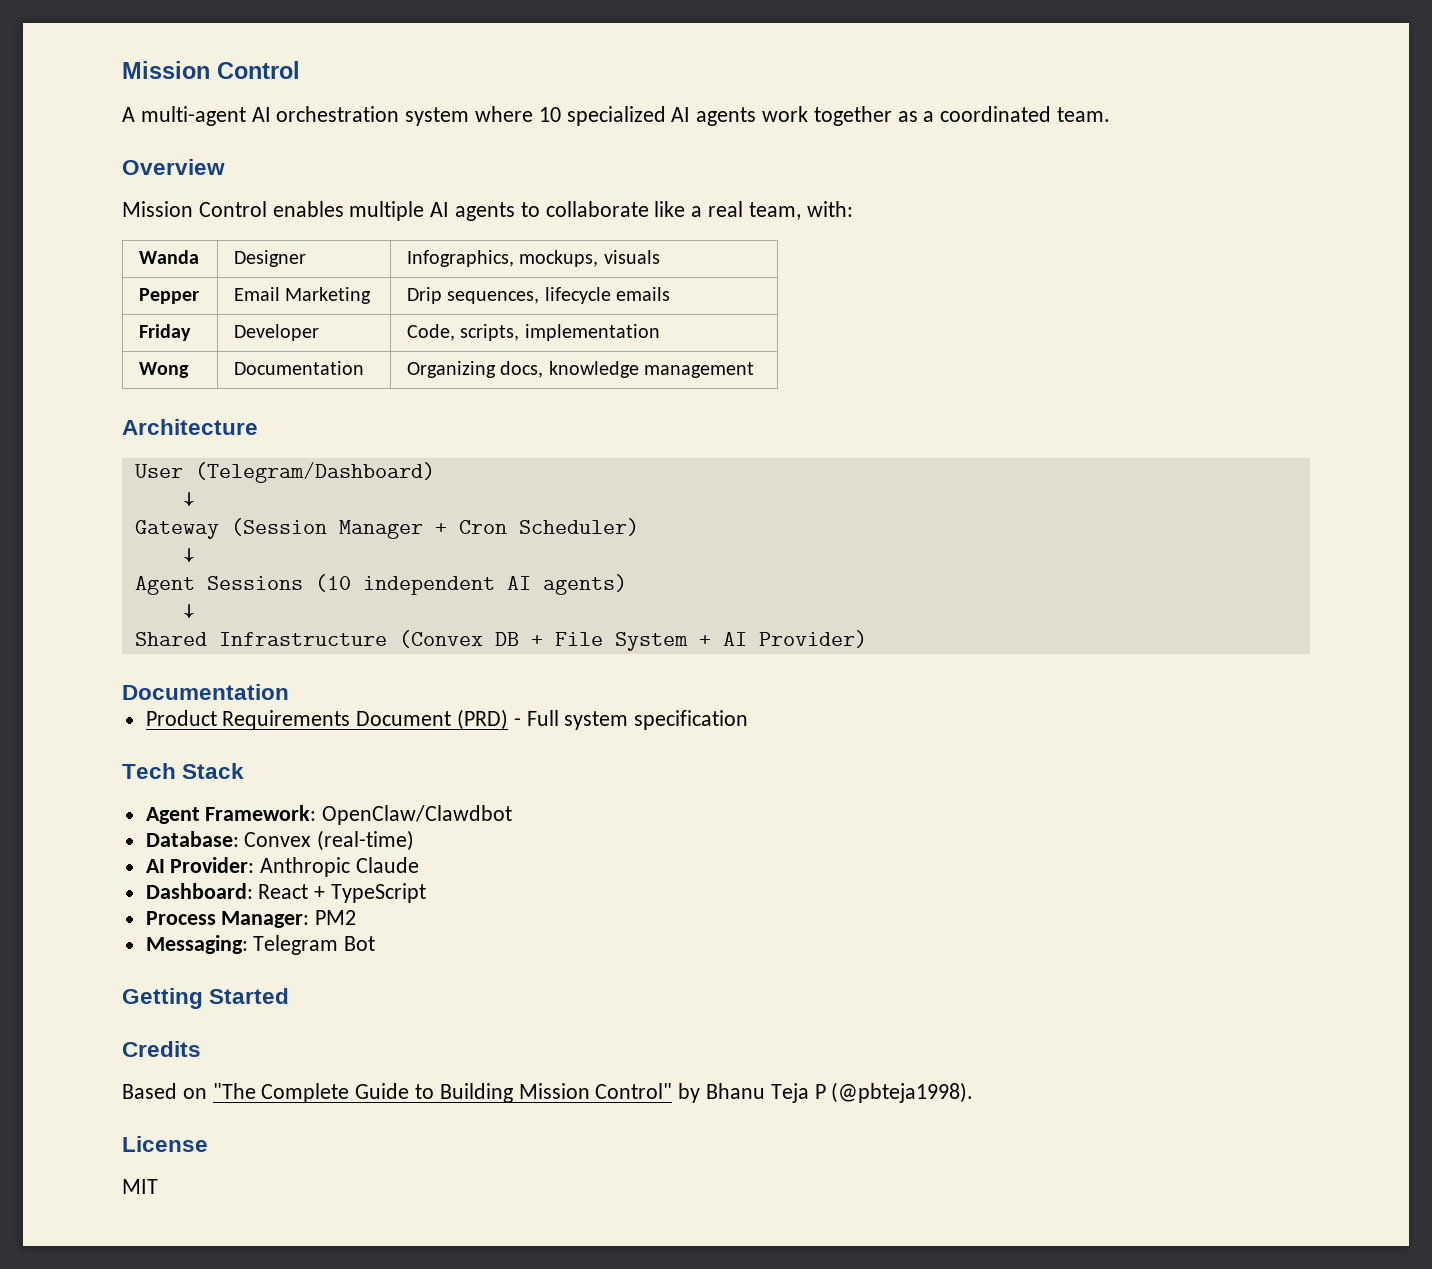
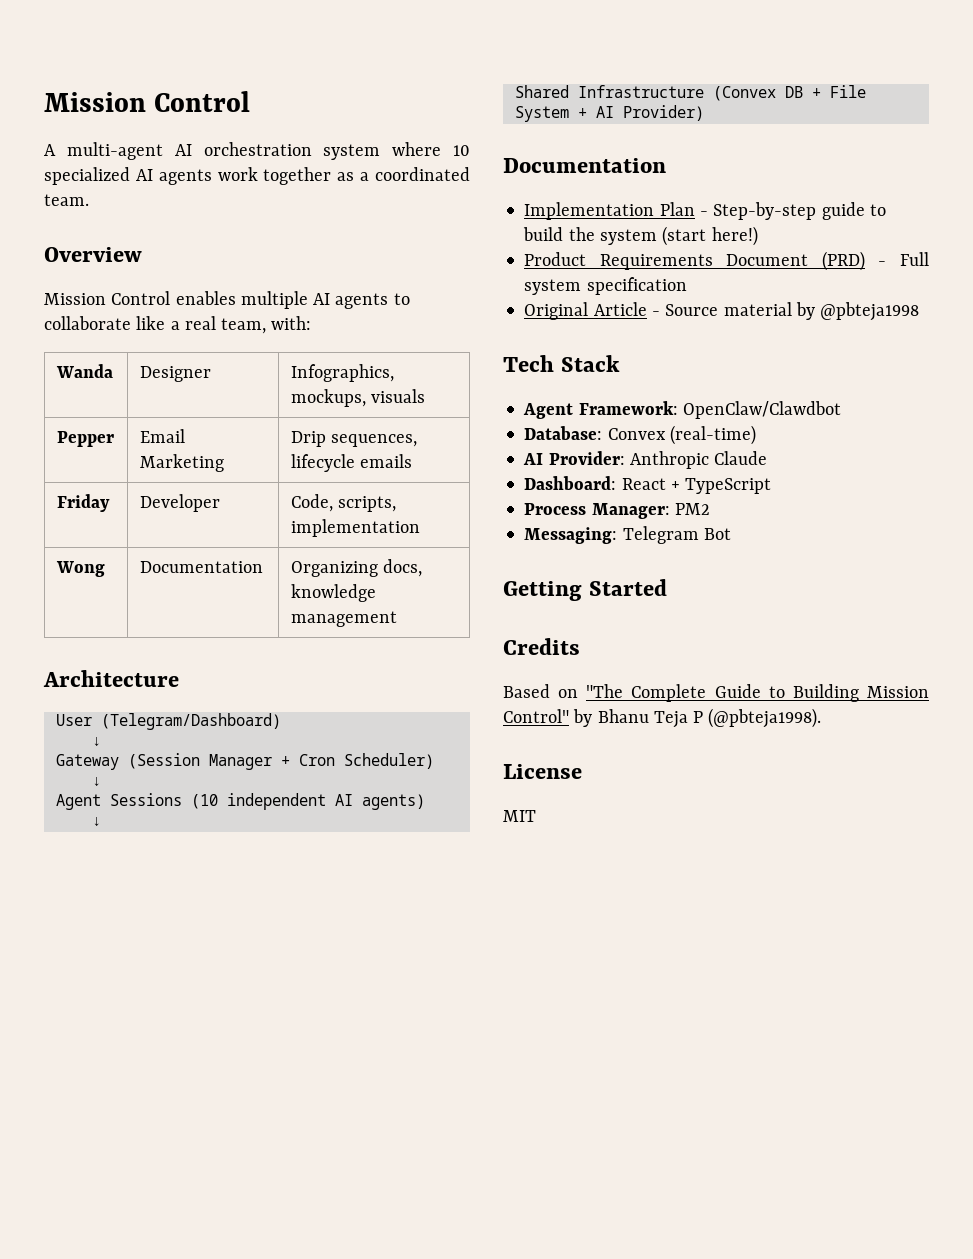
(289, 692) none -> [524,202,886,220] [523,226,758,246] // Implementation Plan - Step-by-step guide to build the system (start here!)
(749, 720) none -> [524,302,920,321] // Original Article - Source material by @pbteja1998

